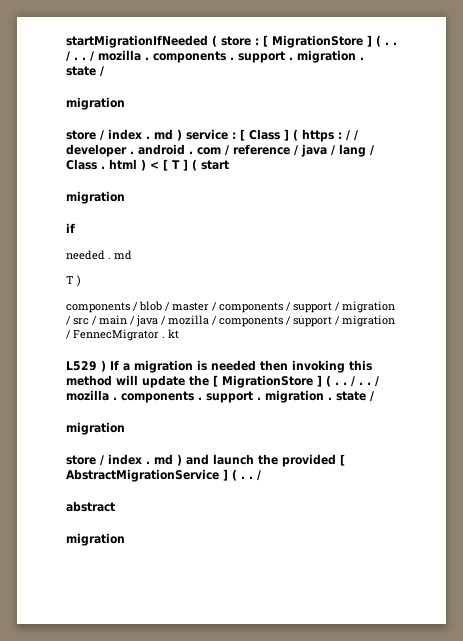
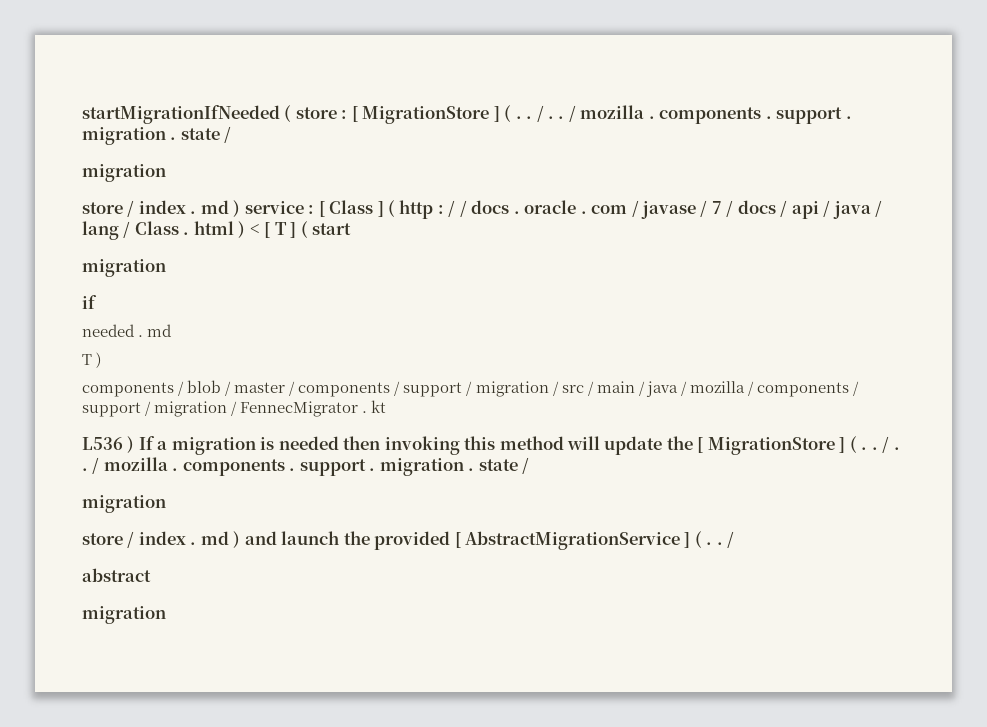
[302,129,334,142] https -> [399,200,434,219] http
[66,144,290,157] developer . android . com / reference -> [471,200,819,219] docs . oracle . com / javase / 7 / docs / api
[66,361,97,371] L529 -> [82,437,123,450] L536

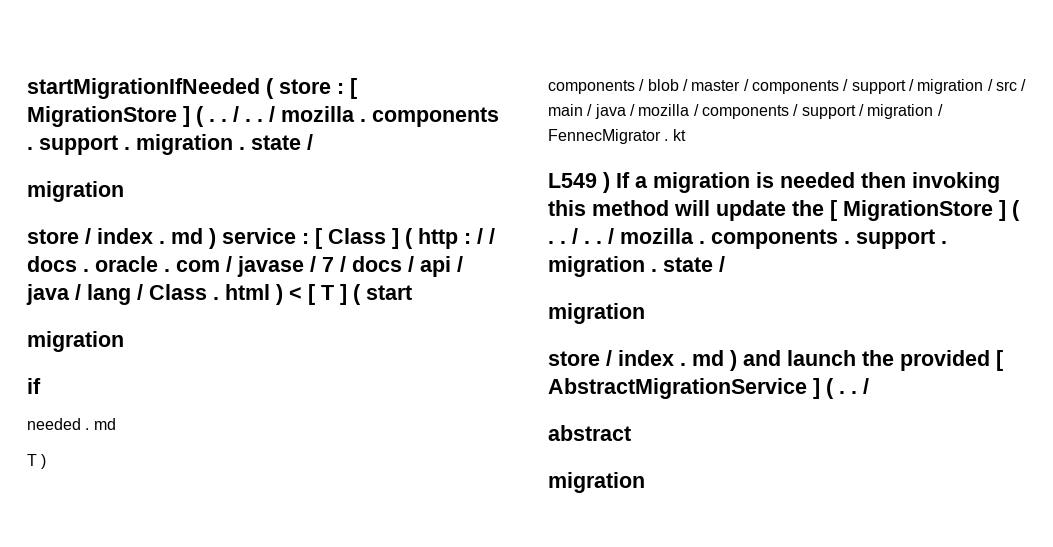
[82,437,123,450] L536 -> [548,173,597,188] L549

